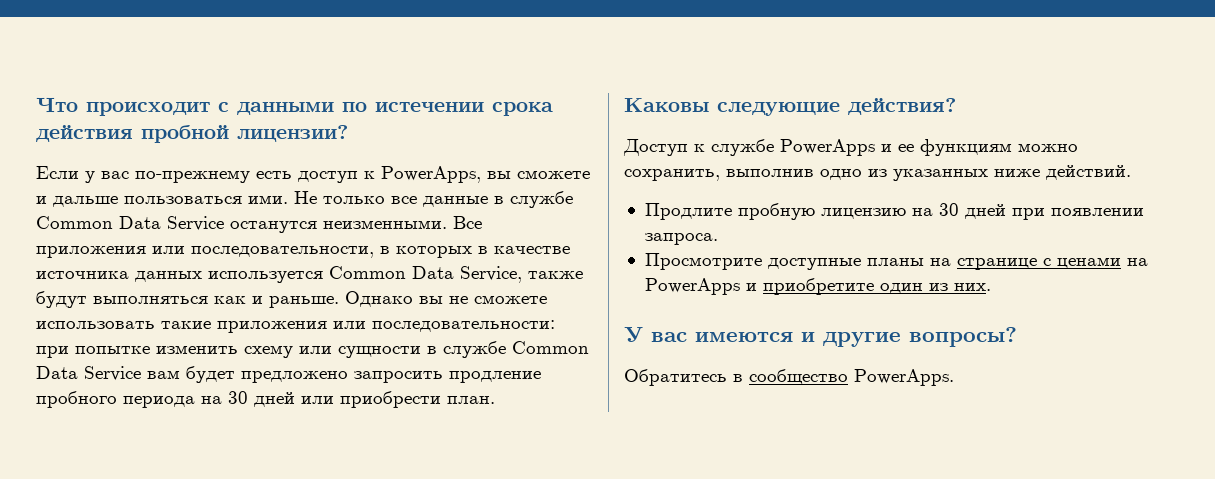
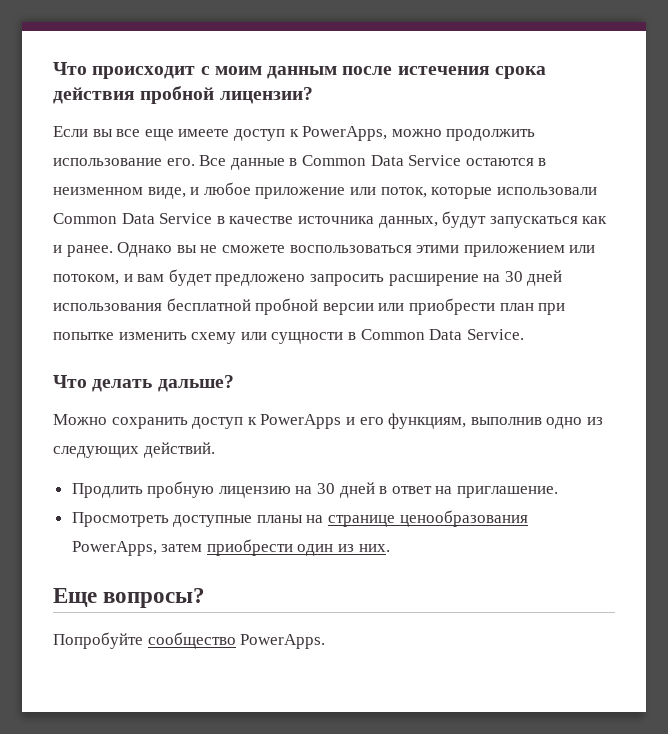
[237,102,484,115] данными по истечении -> [214,66,490,79] моим данным после истечения
[85,166,590,183] [36,191,417,207] у вас по-прежнему есть доступ к PowerApps, вы сможете и дальше пользоваться ими. Не только все -> [92,126,536,141] [53,155,227,166] вы все еще имеете доступ к PowerApps, можно продолжить использование его. Все
[510,191,573,208] [36,216,482,233] [36,246,570,258] [36,266,583,283] [36,291,208,308] службе Common Data Service останутся неизменными. Все приложения или последовательности, в которых в качестве источника данных используется Common Data Service, также будут выполняться -> [301,155,547,166] [53,182,597,199] [53,211,578,228] Common Data Service остаются в неизменном виде, и любое приложение или поток, которые использовали Common Data Service в качестве источника данных, будут запускаться
[269,296,339,308] раньше. -> [66,245,113,257] ранее.
[36,320,555,333] использовать такие приложения или последовательности: -> [289,245,596,257] [53,269,563,286] [53,298,534,315] воспользоваться этими приложением или потоком, и вам будет предложено запросить расширение на 30 дней использования бесплатной пробной версии или приобрести план
[443,341,589,358] [36,366,541,383] [36,391,495,408] [624,98,956,116] [623,139,1078,156] [624,169,720,181] службе Common Data Service вам будет предложено запросить продление пробного периода на 30 дней или приобрести план. // Каковы следующие действия? // Доступ к службе PowerApps и ее функциям можно сохранить, -> [360,329,524,340] [53,375,234,392] [53,413,467,429] Common Data Service. // Что делать дальше? // Можно сохранить доступ к PowerApps и его функциям,
[893,169,1040,181] указанных ниже -> [53,446,139,458] следующих
[644,203,732,220] Продлите -> [71,483,143,498] Продлить
[1011,208,1144,220] [644,233,718,245] [644,253,1148,270] [644,278,991,295] [624,327,901,347] при появлении запроса. // Просмотрите доступные планы на странице с ценами на PowerApps и приобретите один из них. // У вас имеются и другие -> [379,486,559,498] [71,510,528,527] [71,539,390,556] [53,588,97,607] в ответ на приглашение. // Просмотреть доступные планы на странице ценообразования PowerApps, затем приобрести один из них. // Еще
[624,369,743,386] Обратитесь в -> [53,632,143,649] Попробуйте

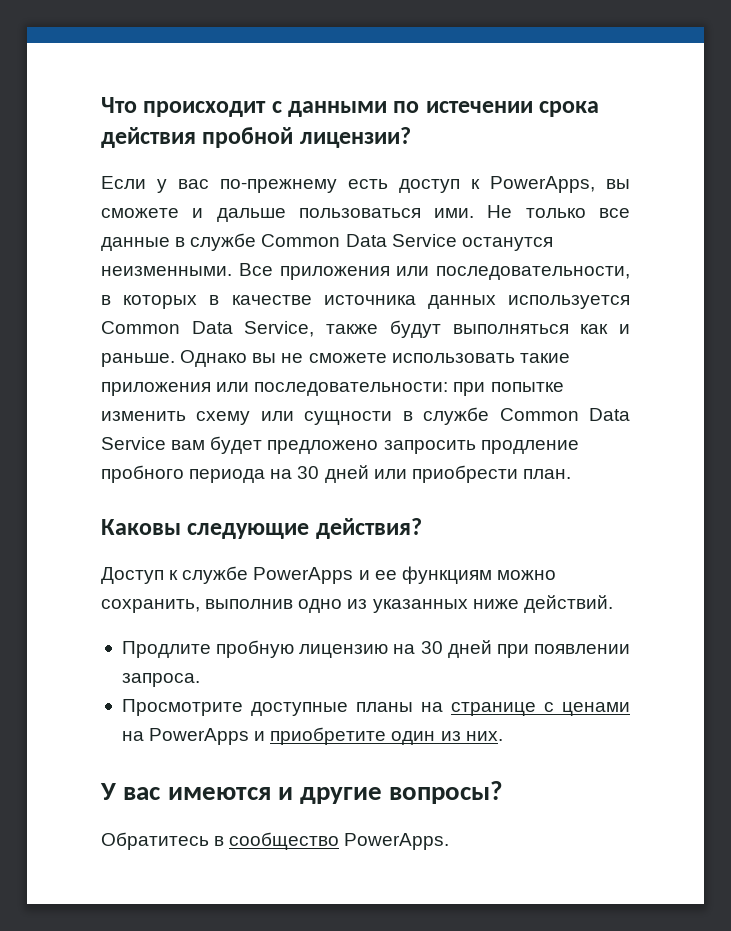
[214,66,490,79] моим данным после истечения -> [288,101,533,117] данными по истечении
[92,126,536,141] [53,155,227,166] вы все еще имеете доступ к PowerApps, можно продолжить использование его. Все -> [157,176,630,193] [101,205,630,222] у вас по-прежнему есть доступ к PowerApps, вы сможете и дальше пользоваться ими. Не только все
[301,155,547,166] [53,182,597,199] [53,211,578,228] Common Data Service остаются в неизменном виде, и любое приложение или поток, которые использовали Common Data Service в качестве источника данных, будут запускаться -> [190,233,553,251] [101,263,630,280] [101,295,630,309] [101,320,569,338] службе Common Data Service останутся неизменными. Все приложения или последовательности, в которых в качестве источника данных используется Common Data Service, также будут выполняться
[66,245,113,257] ранее. -> [101,353,175,367] раньше.
[289,245,596,257] [53,269,563,286] [53,298,534,315] воспользоваться этими приложением или потоком, и вам будет предложено запросить расширение на 30 дней использования бесплатной пробной версии или приобрести план -> [391,353,570,363] [101,382,449,396] использовать такие приложения или последовательности:
[360,329,524,340] [53,375,234,392] [53,413,467,429] Common Data Service. // Что делать дальше? // Можно сохранить доступ к PowerApps и его функциям, -> [423,407,631,425] [101,436,579,454] [101,465,571,483] [101,518,422,539] [101,566,556,584] [101,599,200,613] службе Common Data Service вам будет предложено запросить продление пробного периода на 30 дней или приобрести план. // Каковы следующие действия? // Доступ к службе PowerApps и ее функциям можно сохранить,
[53,446,139,458] следующих -> [372,599,519,613] указанных ниже
[71,483,143,498] Продлить -> [121,641,211,658] Продлите
[379,486,559,498] [71,510,528,527] [71,539,390,556] [53,588,97,607] в ответ на приглашение. // Просмотреть доступные планы на странице ценообразования PowerApps, затем приобрести один из них. // Еще -> [496,644,630,658] [121,673,200,687] [121,699,630,716] [121,727,503,745] [100,783,383,804] при появлении запроса. // Просмотрите доступные планы на странице с ценами на PowerApps и приобретите один из них. // У вас имеются и другие
[53,632,143,649] Попробуйте -> [101,832,225,850] Обратитесь в

